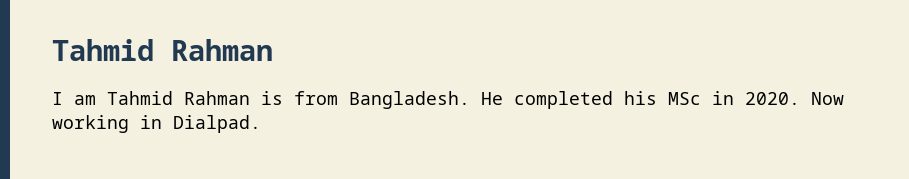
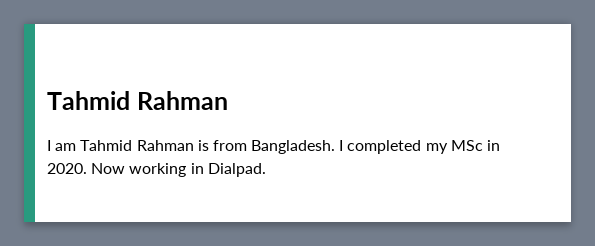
[481,91,657,109] He completed his -> [339,140,448,154] I completed my

